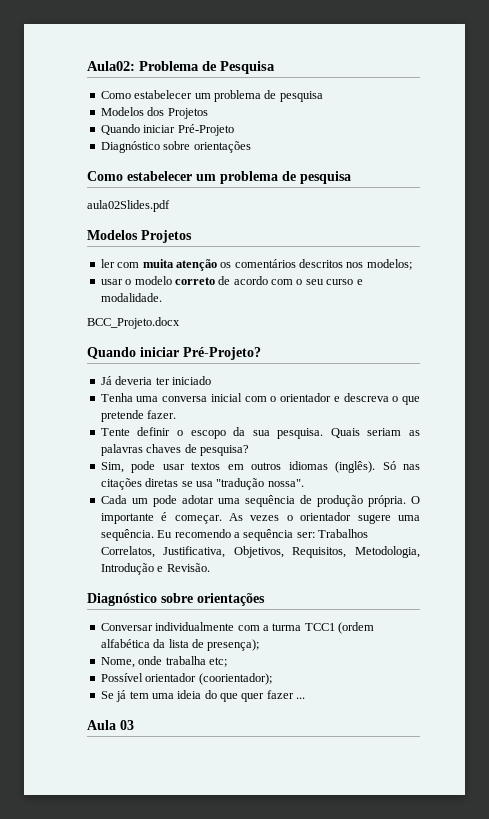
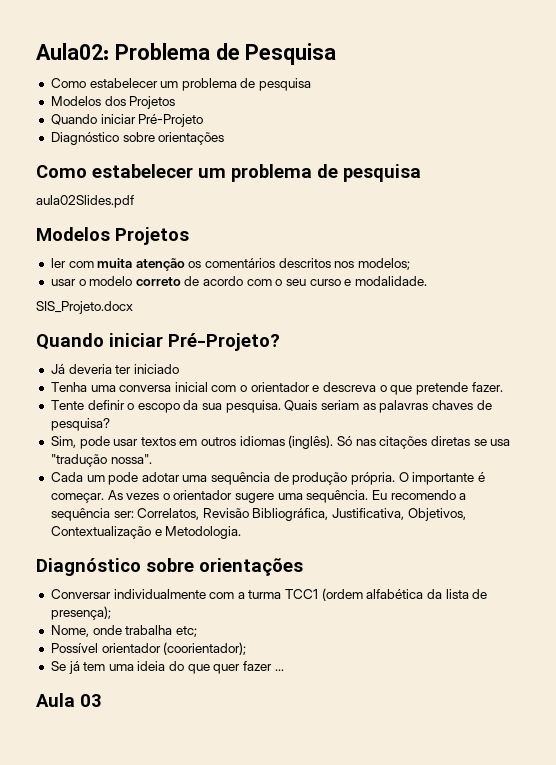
[87,317,180,329] BCC_Projeto.docx -> [36,301,133,314] SIS_Projeto.docx
[318,529,368,538] [100,546,420,558] [100,563,210,575] Trabalhos Correlatos, Justificativa, Objetivos, Requisitos, Metodologia, Introdução e Revisão. -> [137,508,466,521] [50,526,242,539] Correlatos, Revisão Bibliográfica, Justificativa, Objetivos, Contextualização e Metodologia.

